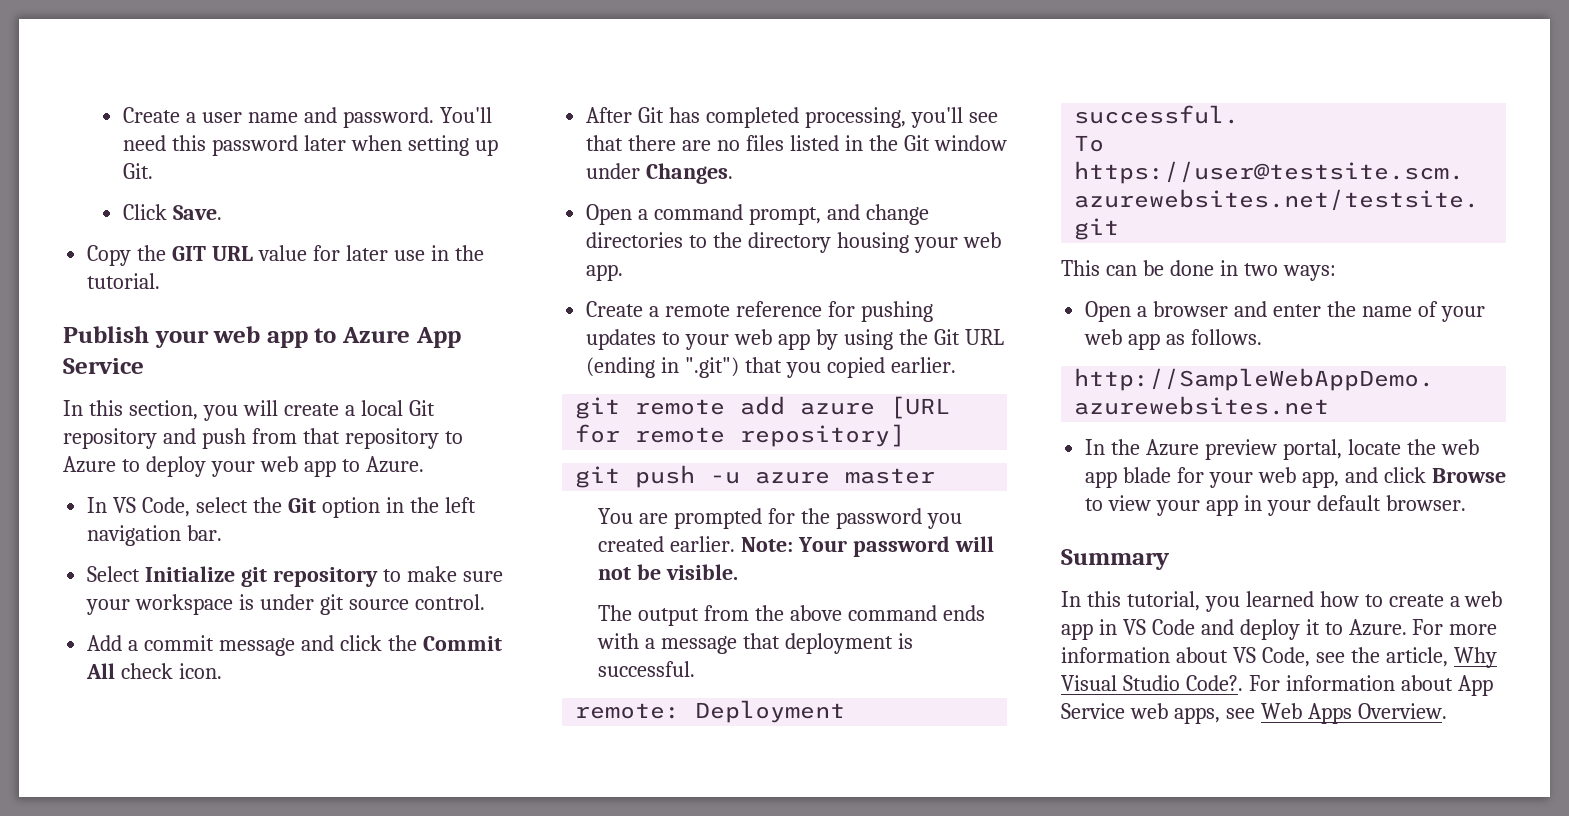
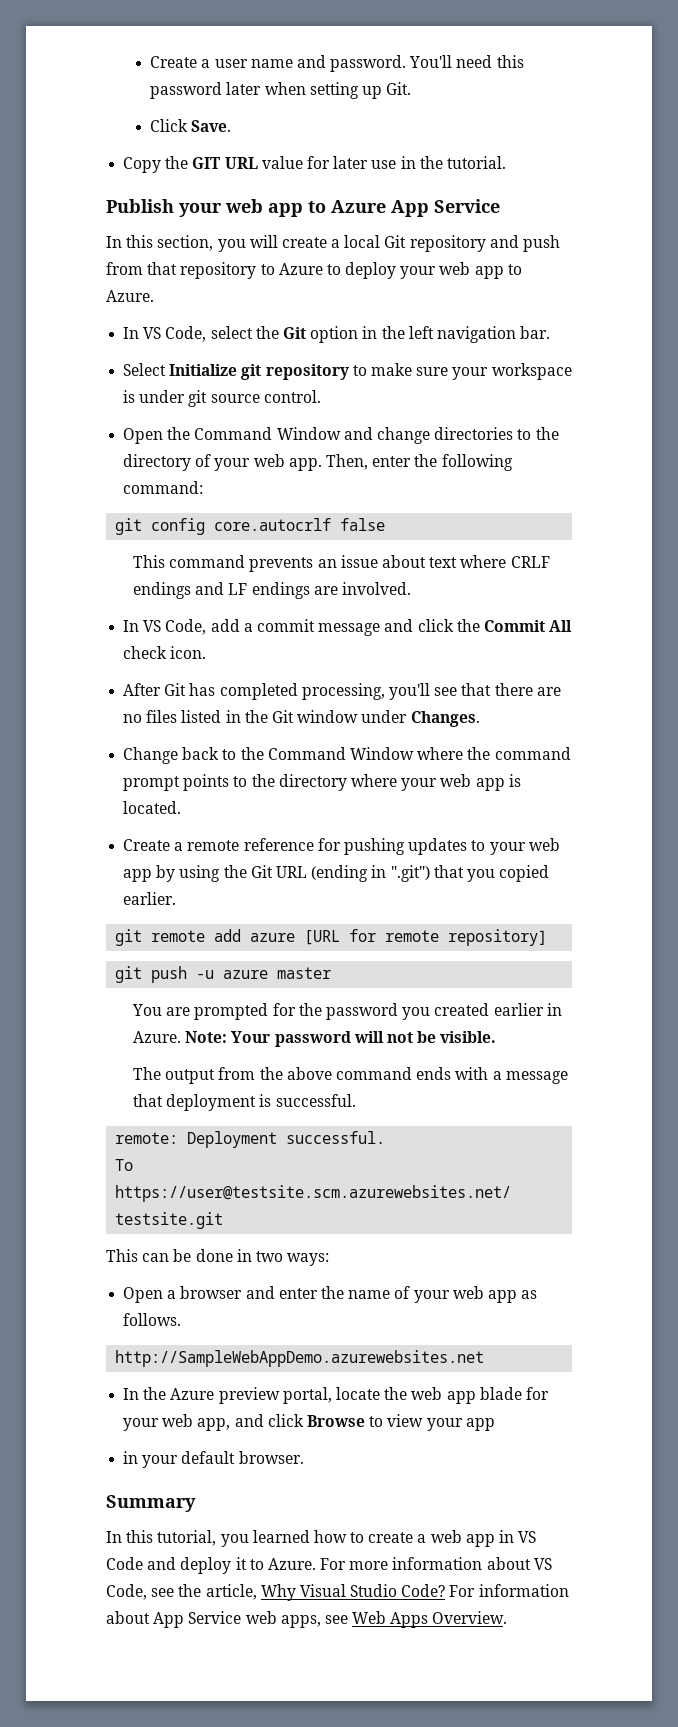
[87,635,123,651] Add -> [123,427,559,444] [123,454,513,471] [123,481,204,494] [115,518,386,535] [133,555,550,572] [133,582,412,599] [123,619,240,635] Open the Command Window and change directories to the directory of your web app. Then, enter the following command: // git config core.autocrlf false // This command prevents an issue about text where CRLF endings and LF endings are involved. // In VS Code, add
[586,204,929,225] [586,232,1001,253] [586,264,624,281] Open a command prompt, and change directories to the directory housing your web app. -> [123,747,571,764] [123,774,521,791] [123,801,182,814] Change back to the Command Window where the command prompt points to the directory where your web app is located.
[669,536,735,552] earlier. -> [493,1003,562,1016] [133,1031,182,1043] earlier in Azure.
(1239, 507) none -> (495, 1424) //
[1185,675,1243,691] Code?. -> [401,1584,446,1597] Code?

